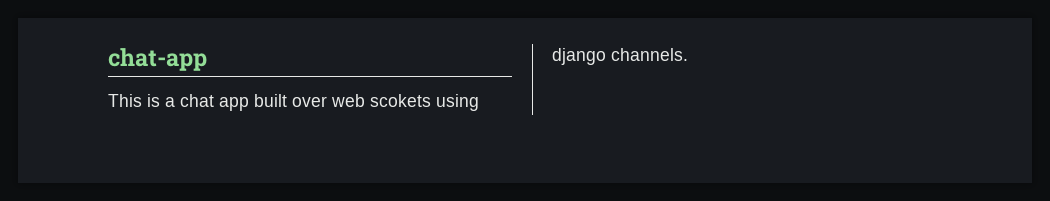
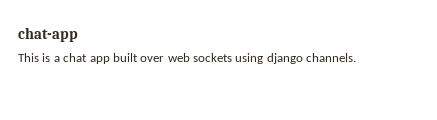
[370,94,431,107] scokets -> [193,53,232,62] sockets

